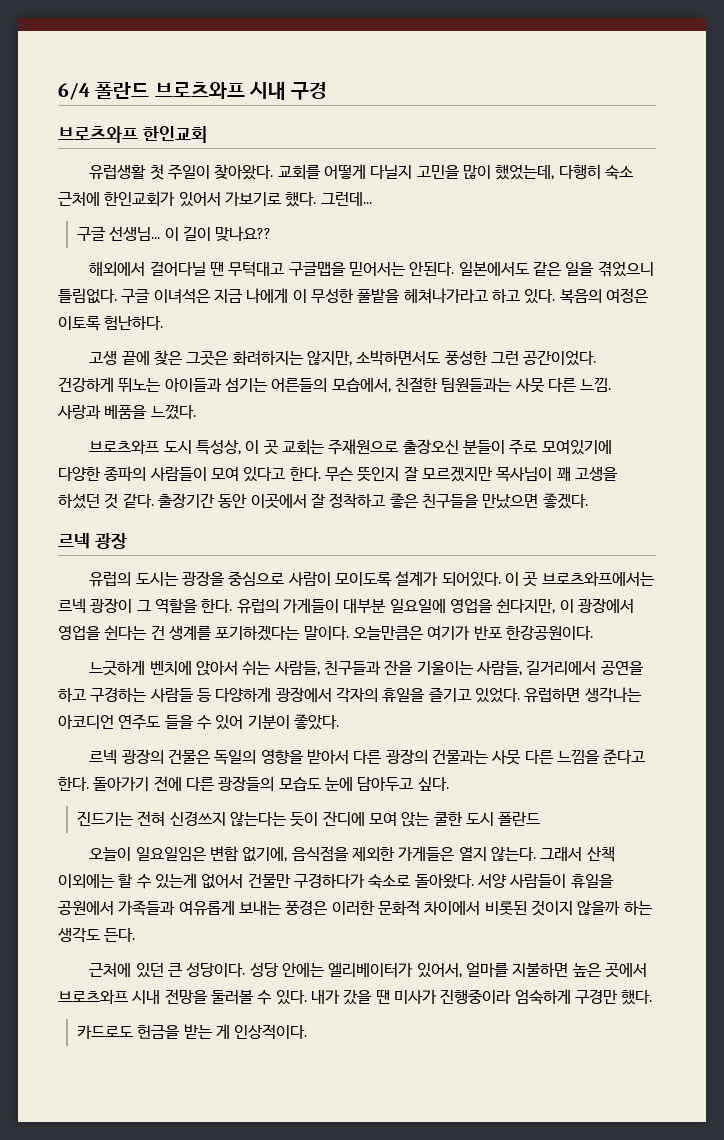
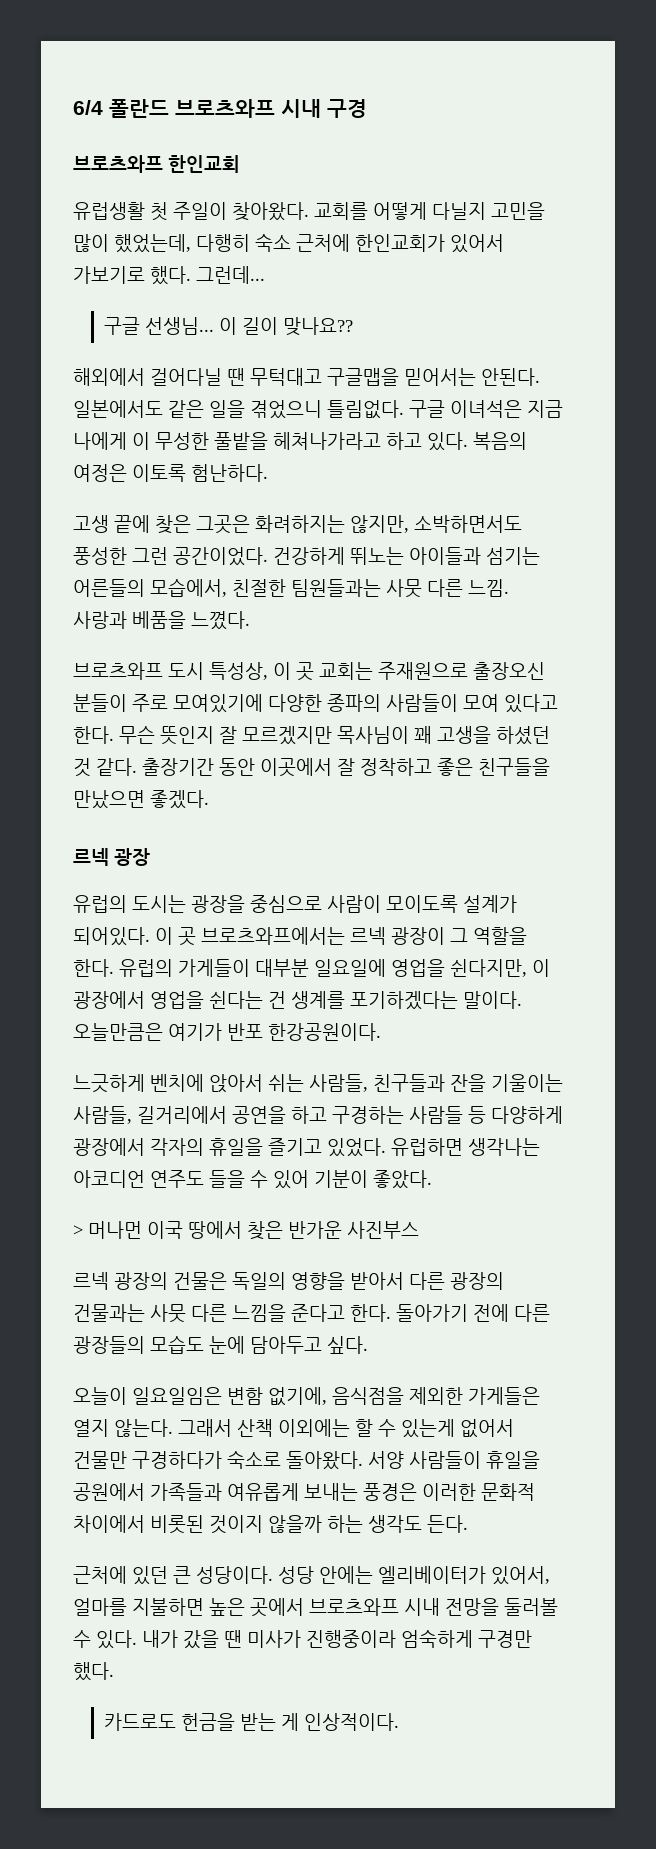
(339, 722) none -> [73,1221,419,1240] // > 머나먼 이국 땅에서 찾은 반가운 사진부스
[76,811,541,827] // 진드기는 전혀 신경쓰지 않는다는 듯이 잔디에 모여 앉는 쿨한 도시 폴란드 -> (368, 1345) none

